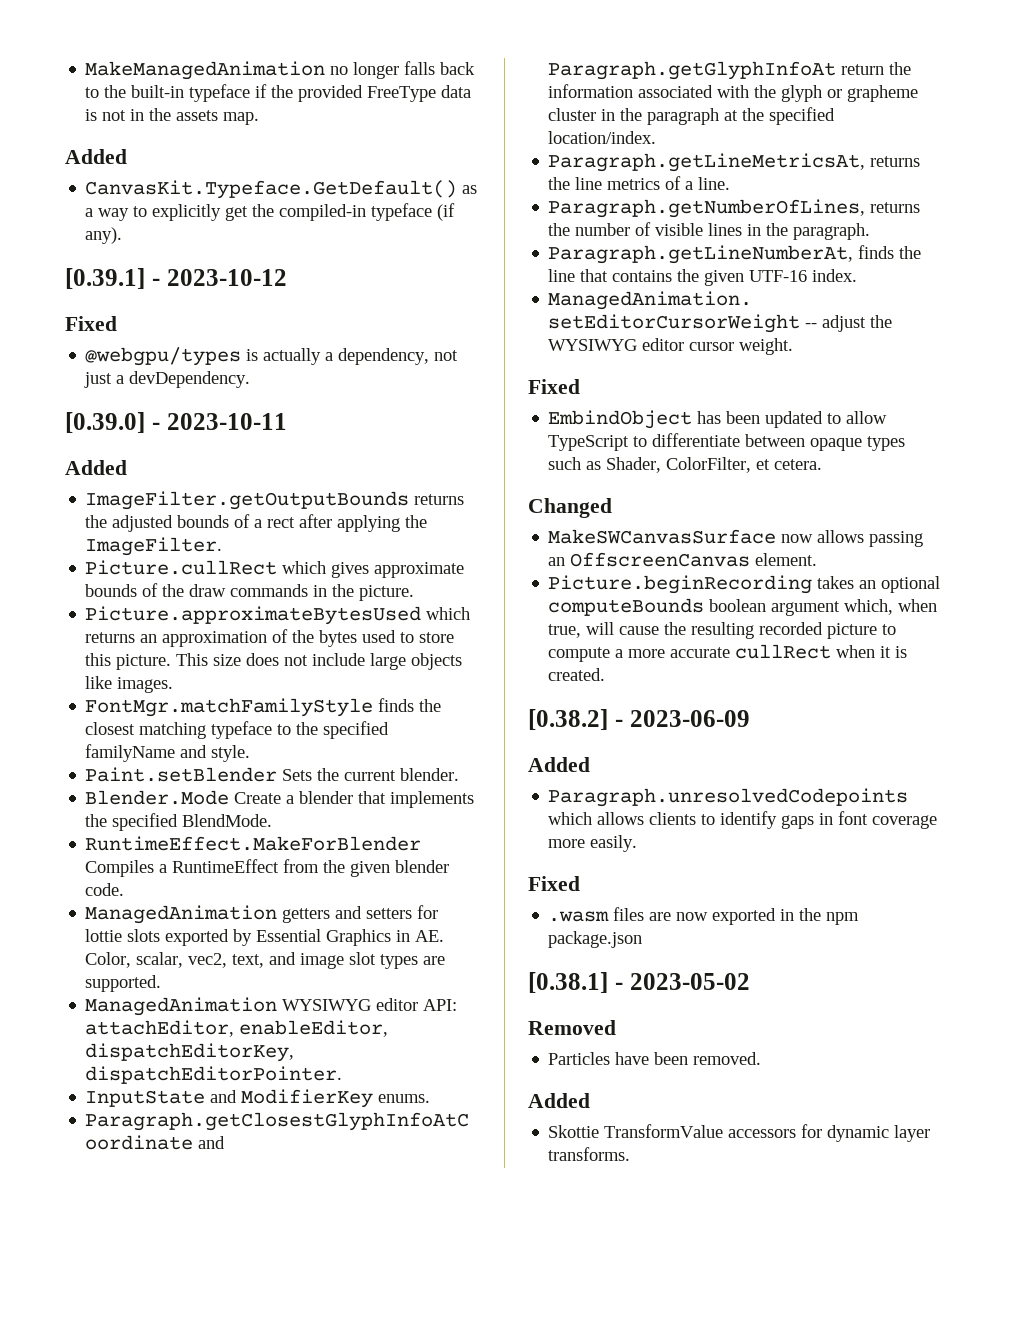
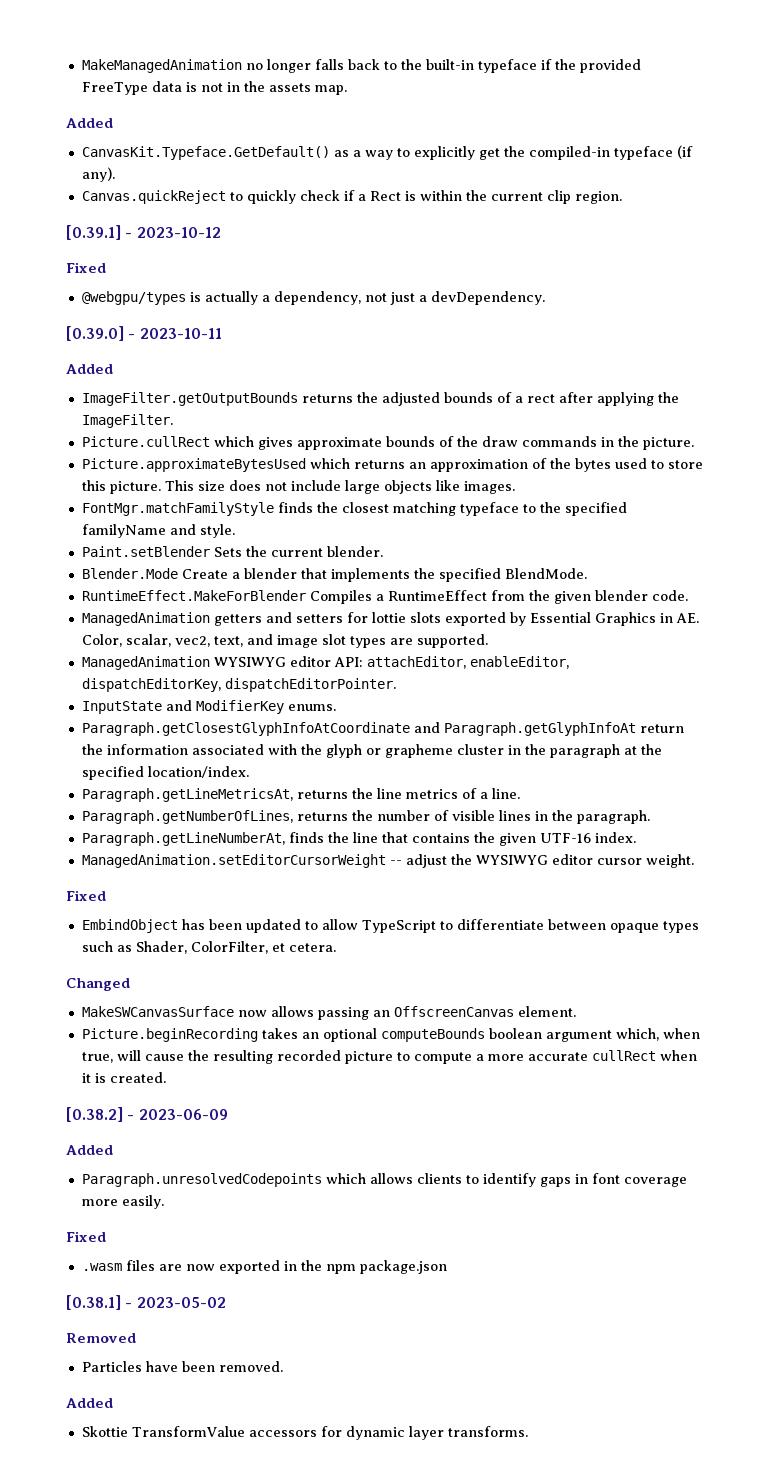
(123, 235) none -> [81,190,622,204] // Canvas.quickReject to quickly check if a Rect is within the current clip region.

